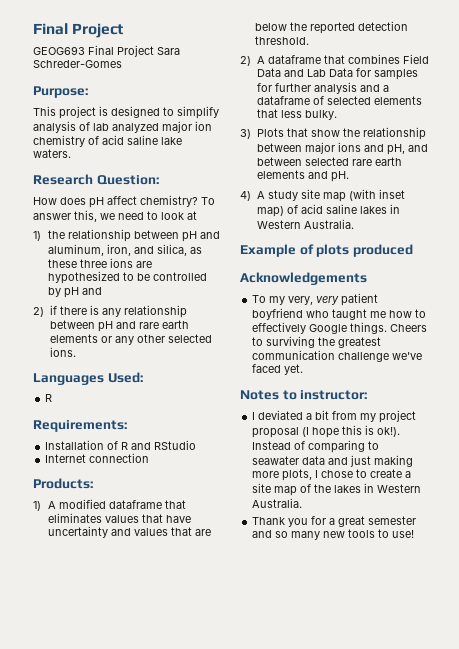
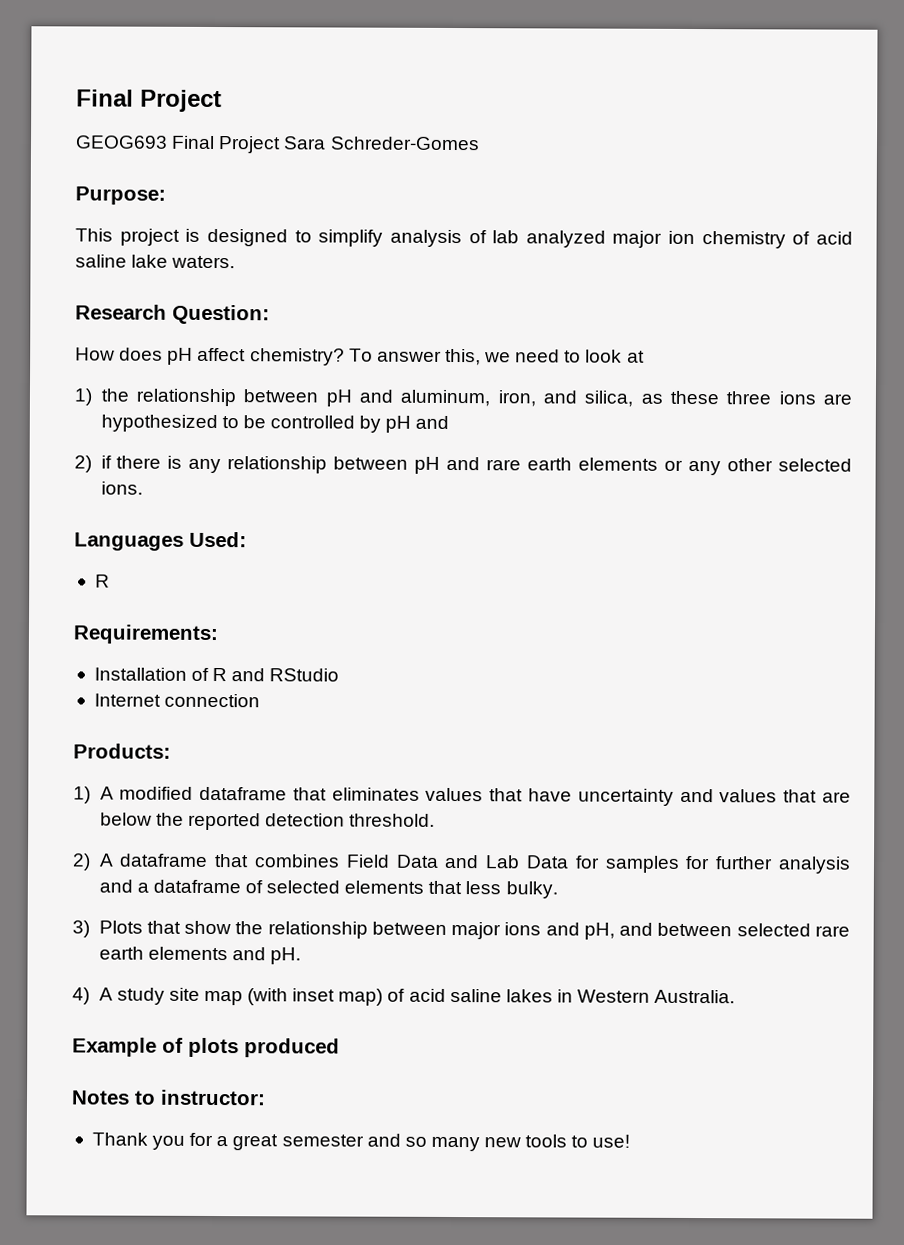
[240,272,367,285] [252,293,379,306] [252,308,427,320] [252,322,428,334] [252,336,382,348] [252,350,423,362] [252,364,304,375] [240,390,368,400] [252,410,417,423] [252,425,401,438] [252,440,380,453] [252,455,414,467] [252,469,412,481] [252,483,422,496] [252,498,303,508] Acknowledgements // To my very, very patient boyfriend who taught me how to effectively Google things. Cheers to surviving the greatest communication challenge we've faced yet. // Notes to instructor: // I deviated a bit from my project proposal (I hope this is ok!). Instead of comparing to seawater data and just making more plots, I chose to create a site map of the lakes in Western Australia. -> [71,1089,266,1106] Notes to instructor:

